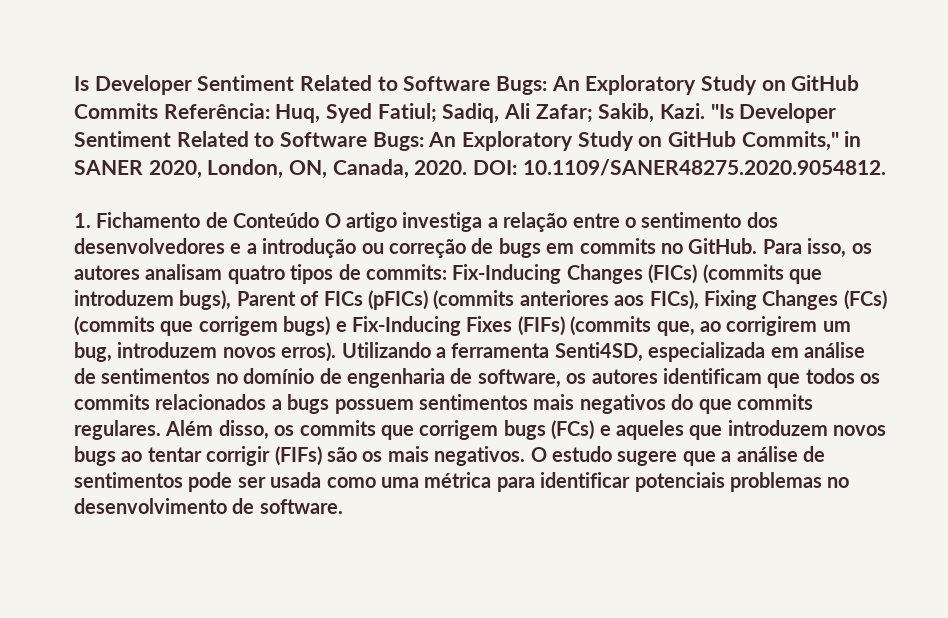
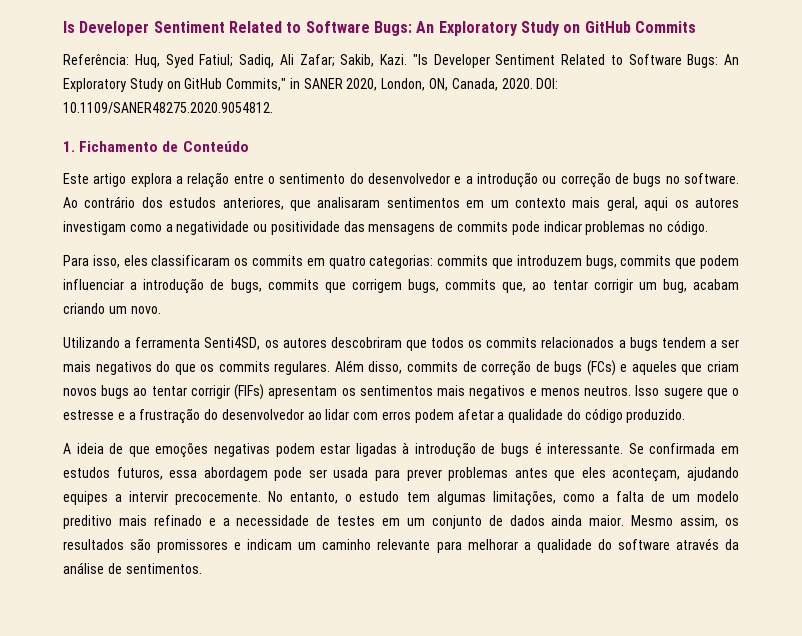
(158, 111) none -> (696, 27) //
[324,212,483,232] O artigo investiga -> [63,173,172,187] // Este artigo explora
[746,212,778,228] [74,238,225,254] dos desenvolvedores -> [349,173,450,184] do desenvolvedor
[546,238,872,258] [74,264,822,284] [74,290,887,310] [74,316,851,336] [74,342,865,362] [74,368,762,388] em commits no GitHub. Para isso, os autores analisam quatro tipos de commits: Fix-Inducing Changes (FICs) (commits que introduzem bugs), Parent of FICs (pFICs) (commits anteriores aos FICs), Fixing Changes (FCs) (commits que corrigem bugs) e Fix-Inducing Fixes (FIFs) (commits que, ao corrigirem um bug, introduzem novos erros). Utilizando a ferramenta Senti4SD, especializada em análise de sentimentos no domínio de engenharia de software, os autores identificam -> [665,173,739,184] [63,196,739,211] [63,220,708,235] [63,255,739,269] [63,278,739,294] [63,303,161,314] [63,337,402,350] no software. Ao contrário dos estudos anteriores, que analisaram sentimentos em um contexto mais geral, aqui os autores investigam como a negatividade ou positividade das mensagens de commits pode indicar problemas no código. // Para isso, eles classificaram os commits em quatro categorias: commits que introduzem bugs, commits que podem influenciar a introdução de bugs, commits que corrigem bugs, commits que, ao tentar corrigir um bug, acabam criando um novo. // Utilizando a ferramenta Senti4SD, os autores descobriram
[334,394,528,414] possuem sentimentos -> [661,337,739,348] tendem a ser
(732, 406) none -> [200,364,215,372] os
[274,420,499,440] os commits que corrigem -> [407,360,550,376] commits de correção de
[727,420,828,436] introduzem -> [706,361,739,372] criam
[327,446,825,466] [74,472,850,492] [74,498,343,514] são os mais negativos. O estudo sugere que a análise de sentimentos pode ser usada como uma métrica para identificar potenciais problemas no desenvolvimento de software. -> [268,385,740,399] [63,408,686,424] [63,442,739,458] [63,467,739,482] [63,490,739,506] [63,515,739,529] [63,538,740,553] [63,562,202,574] apresentam os sentimentos mais negativos e menos neutros. Isso sugere que o estresse e a frustração do desenvolvedor ao lidar com erros podem afetar a qualidade do código produzido. // A ideia de que emoções negativas podem estar ligadas à introdução de bugs é interessante. Se confirmada em estudos futuros, essa abordagem pode ser usada para prever problemas antes que eles aconteçam, ajudando equipes a intervir precocemente. No entanto, o estudo tem algumas limitações, como a falta de um modelo preditivo mais refinado e a necessidade de testes em um conjunto de dados ainda maior. Mesmo assim, os resultados são promissores e indicam um caminho relevante para melhorar a qualidade do software através da análise de sentimentos.

